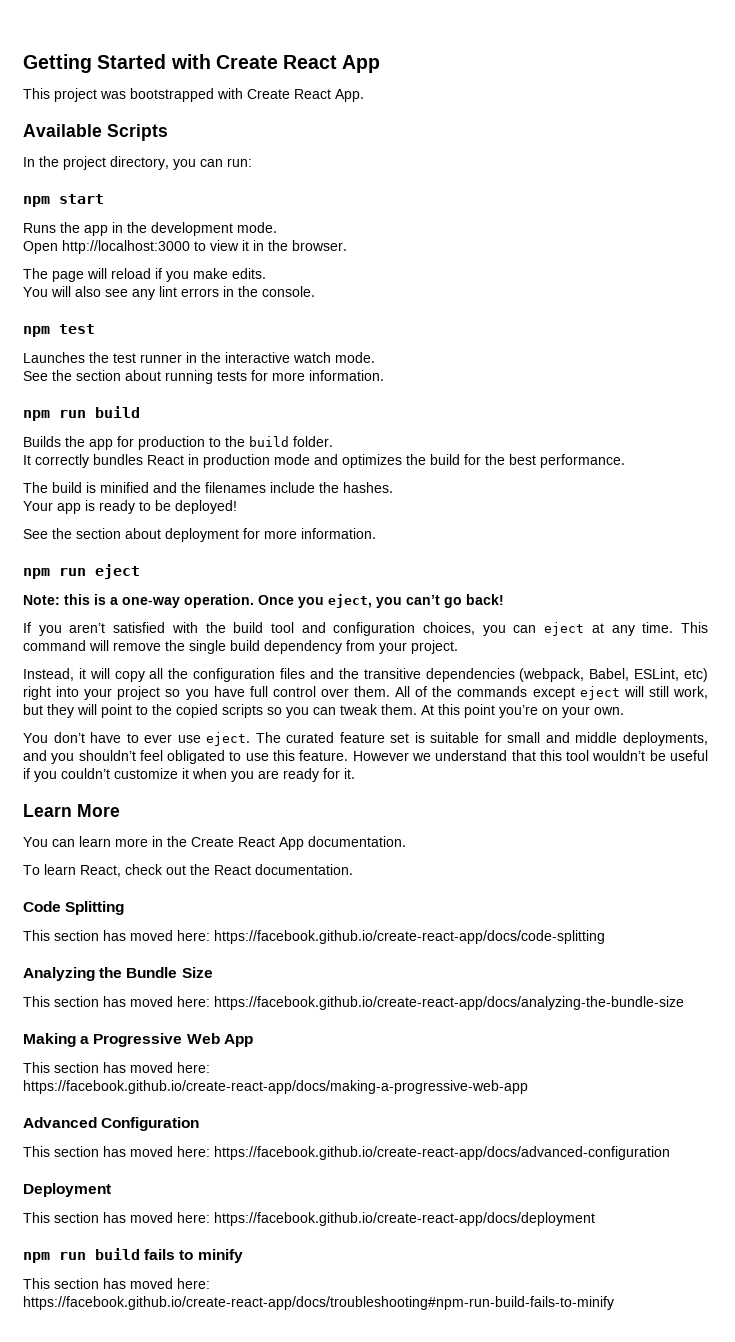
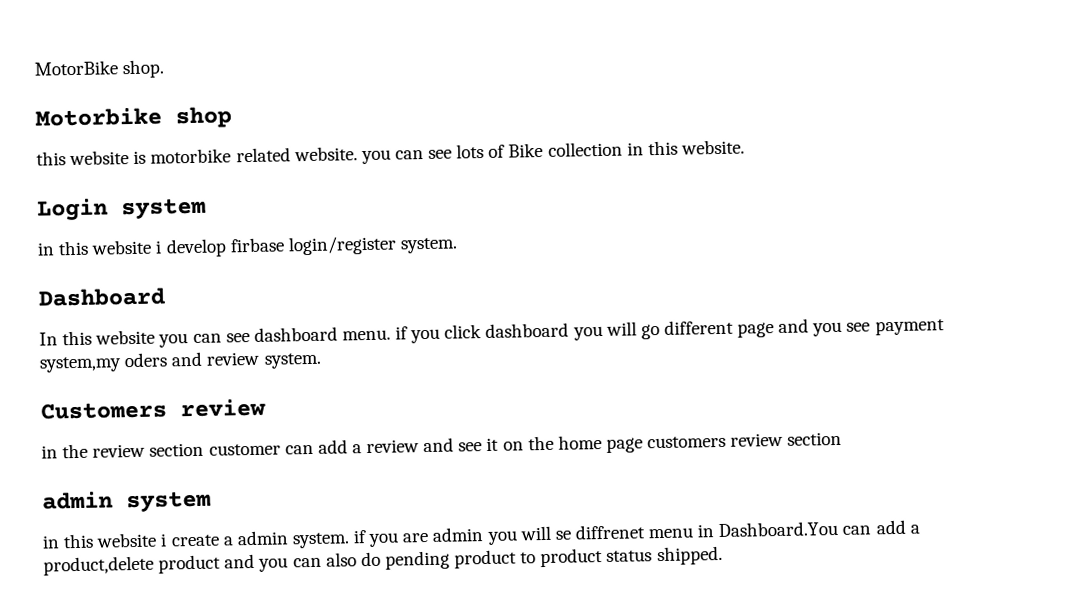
[23,54,381,73] [23,88,364,102] [23,124,168,141] [23,156,252,170] [23,194,104,207] [23,222,277,236] [23,240,347,254] [23,268,266,282] [23,286,315,300] [23,324,95,337] [23,352,375,363] [23,370,384,384] [23,406,140,421] [23,436,333,450] [23,454,625,468] [23,482,393,493] [23,500,237,514] [23,528,376,542] [23,564,140,579] [23,594,504,608] [23,622,709,636] [23,640,458,654] [23,668,709,682] [23,686,708,700] [23,704,624,718] [23,732,708,746] [23,750,708,764] [23,768,355,782] [23,804,120,817] [23,836,406,850] [23,864,353,877] [23,901,125,915] [23,930,605,944] [23,967,213,981] [23,996,684,1010] [23,1033,253,1047] [23,1062,210,1073] [23,1080,528,1094] [23,1117,200,1131] [23,1146,670,1160] [23,1183,111,1197] [23,1212,595,1226] [23,1248,243,1263] [23,1278,210,1289] [23,1296,614,1310] Getting Started with Create React App // This project was bootstrapped with Create React App. // Available Scripts // In the project directory, you can run: // npm start // Runs the app in the development mode. // Open http://localhost:3000 to view it in the browser. // The page will reload if you make edits. // You will also see any lint errors in the console. // npm test // Launches the test runner in the interactive watch mode. // See the section about running tests for more information. // npm run build // Builds the app for production to the build folder. // It correctly bundles React in production mode and optimizes the build for the best performance. // The build is minified and the filenames include the hashes. // Your app is ready to be deployed! // See the section about deployment for more information. // npm run eject // Note: this is a one-way operation. Once you eject, you can’t go back! // If you aren’t satisfied with the build tool and configuration choices, you can eject at any time. This command will remove the single build dependency from your project. // Instead, it will copy all the configuration files and the transitive dependencies (webpack, Babel, ESLint, etc) right into your project so you have full control over them. All of the commands except eject will still work, but they will point to the copied scripts so you can tweak them. At this point you’re on your own. // You don’t have to ever use eject. The curated feature set is suitable for small and middle deployments, and you shouldn’t feel obligated to use this feature. However we understand that this tool wouldn’t be useful if you couldn’t customize it when you are ready for it. // Learn More // You can learn more in the Create React App documentation. // To learn React, check out the React documentation. // Code Splitting // This section has moved here: https://facebook.github.io/create-react-app/docs/code-splitting // Analyzing the Bundle Size // This section has moved here: https://facebook.github.io/create-react-app/docs/analyzing-the-bundle-size // Making a Progressive Web App // This section has moved here: https://facebook.github.io/create-react-app/docs/making-a-progressive-web-app // Advanced Configuration // This section has moved here: https://facebook.github.io/create-react-app/docs/advanced-configuration // Deployment // This section has moved here: https://facebook.github.io/create-react-app/docs/deployment // npm run build fails to minify // This section has moved here: https://facebook.github.io/create-react-app/docs/troubleshooting#npm-run-build-fails-to-minify -> [34,59,166,79] [35,106,232,129] [36,139,745,166] [37,197,206,221] [37,235,458,258] [38,287,165,307] [39,318,945,348] [39,351,322,373] [40,398,266,420] [41,431,843,459] [42,490,211,513] [42,519,920,549] [43,545,723,576] MotorBike shop. // Motorbike shop // this website is motorbike related website. you can see lots of Bike collection in this website. // Login system // in this website i develop firbase login/register system. // Dashboard // In this website you can see dashboard menu. if you click dashboard you will go different page and you see payment system,my oders and review system. // Customers review // in the review section customer can add a review and see it on the home page customers review section // admin system // in this website i create a admin system. if you are admin you will se diffrenet menu in Dashboard.You can add a product,delete product and you can also do pending product to product status shipped.

